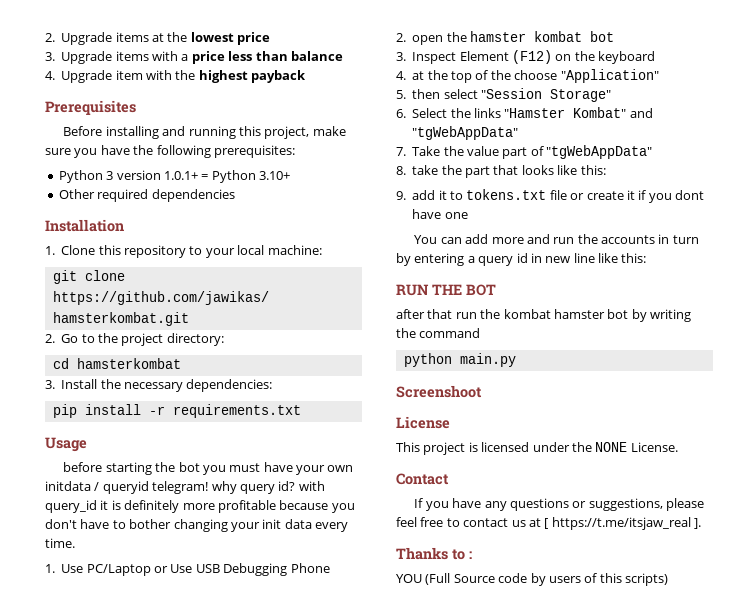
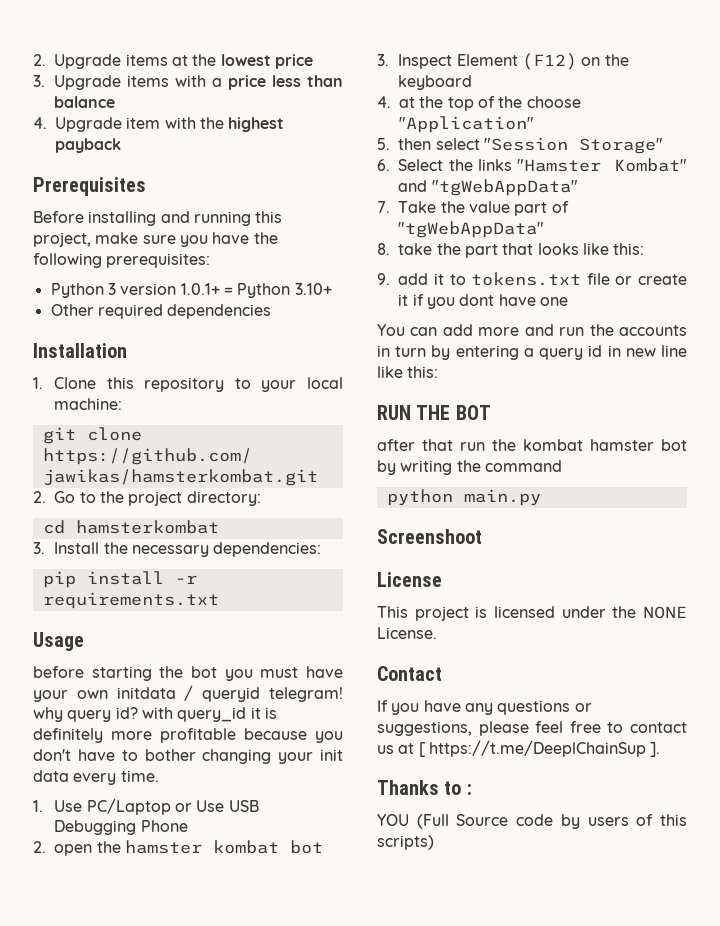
[551,517,691,530] https://t.me/itsjaw_real -> [428,740,646,757] https://t.me/DeeplChainSup

